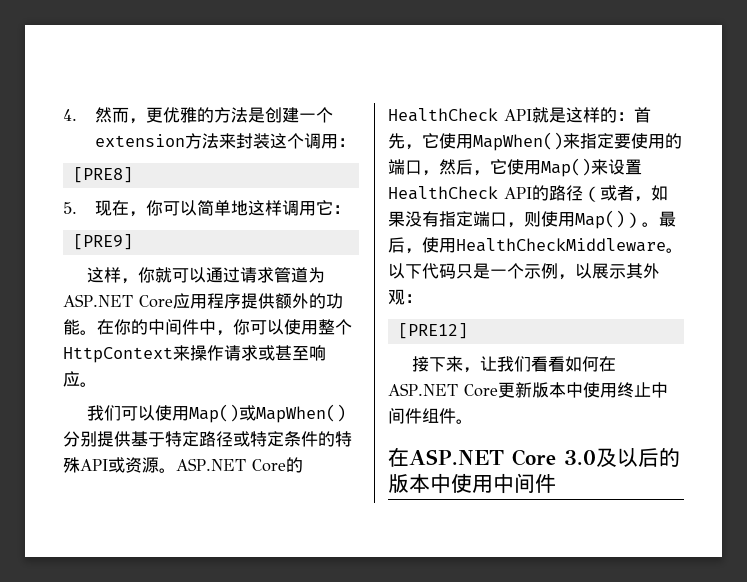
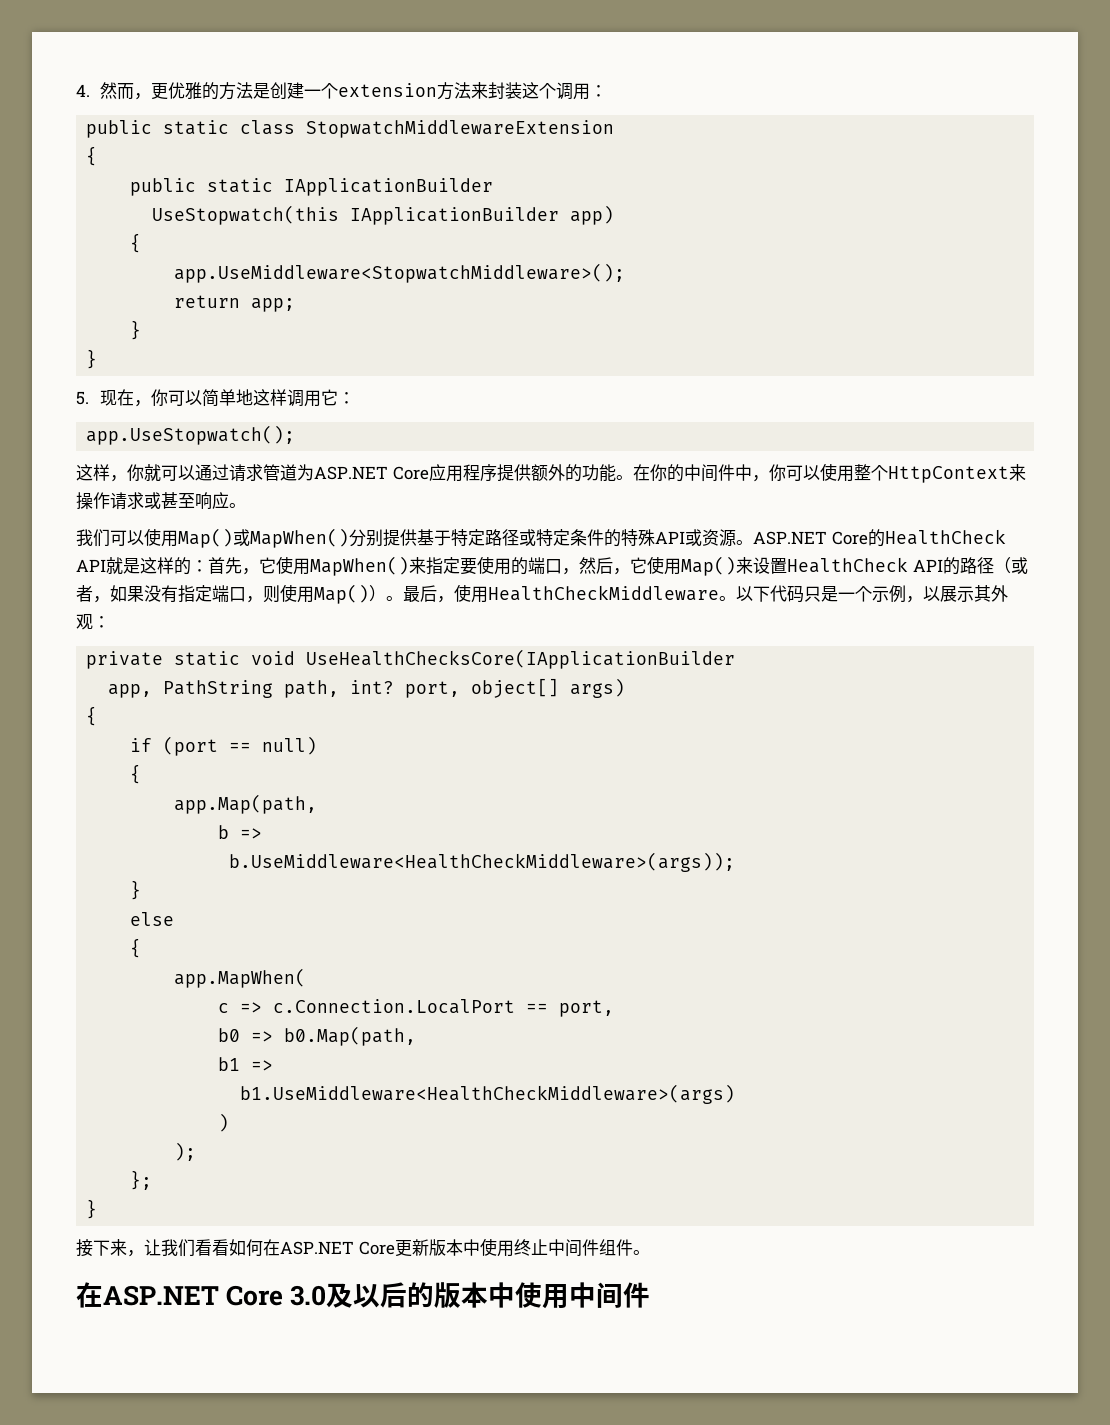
[72,167,133,183] [PRE8] -> [86,120,615,138] [86,146,98,166] [130,178,494,196] [152,205,615,225] [130,233,142,253] [174,263,626,283] [174,295,296,312] [130,320,142,340] [86,349,98,369] public static class StopwatchMiddlewareExtension // { // public static IApplicationBuilder // UseStopwatch(this IApplicationBuilder app) // { // app.UseMiddleware<StopwatchMiddleware>(); // return app; // } // }
[72,234,133,250] [PRE9] -> [86,425,296,445] app.UseStopwatch();
[397,323,468,339] [PRE12] -> [86,649,736,669] [108,678,626,698] [86,706,98,726] [130,736,318,756] [130,764,142,784] [174,794,318,814] [218,825,263,839] [229,852,736,872] [130,880,142,900] [130,912,175,926] [130,938,142,958] [174,968,307,988] [218,999,615,1017] [218,1026,417,1046] [218,1057,274,1071] [240,1084,736,1104] [218,1113,230,1132] [174,1142,197,1161] [130,1170,153,1190] [86,1199,98,1219] private static void UseHealthChecksCore(IApplicationBuilder // app, PathString path, int? port, object[] args) // { // if (port == null) // { // app.Map(path, // b => // b.UseMiddleware<HealthCheckMiddleware>(args)); // } // else // { // app.MapWhen( // c => c.Connection.LocalPort == port, // b0 => b0.Map(path, // b1 => // b1.UseMiddleware<HealthCheckMiddleware>(args) // ) // ); // }; // }

